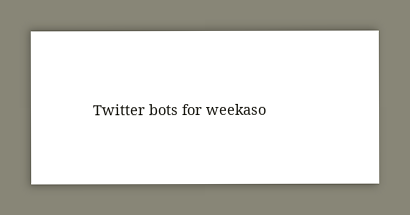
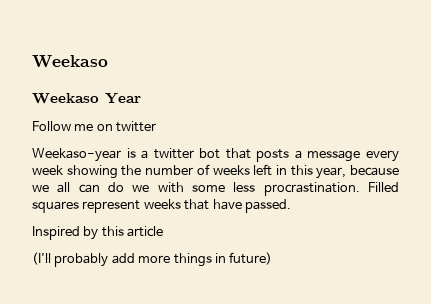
[92,103,267,116] Twitter bots for weekaso -> [32,55,108,68] [32,93,141,104] [32,121,157,132] [32,148,399,162] [32,164,399,179] [32,182,399,196] [32,199,291,213] [32,226,164,240] [32,252,273,267] Weekaso // Weekaso Year // Follow me on twitter // Weekaso-year is a twitter bot that posts a message every week showing the number of weeks left in this year, because we all can do we with some less procrastination. Filled squares represent weeks that have passed. // Inspired by this article // (I'll probably add more things in future)

